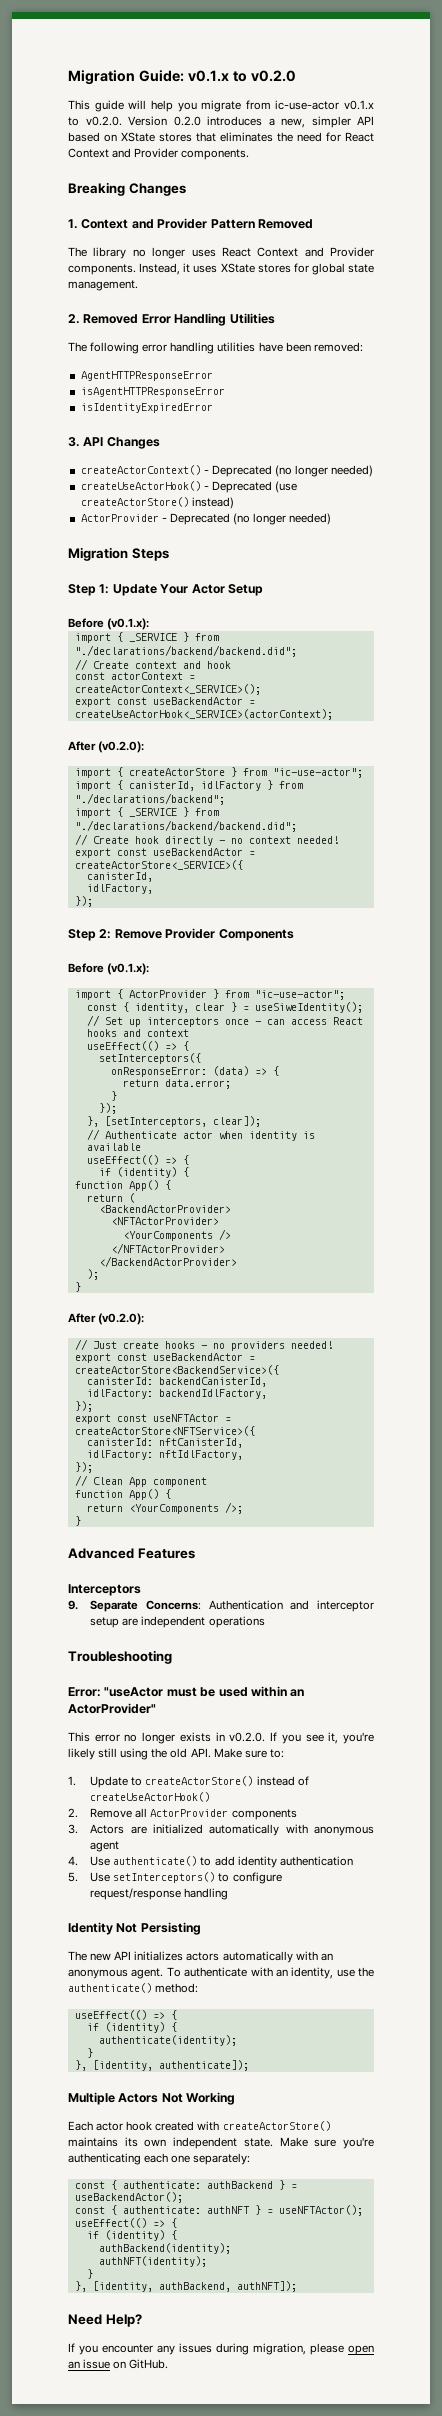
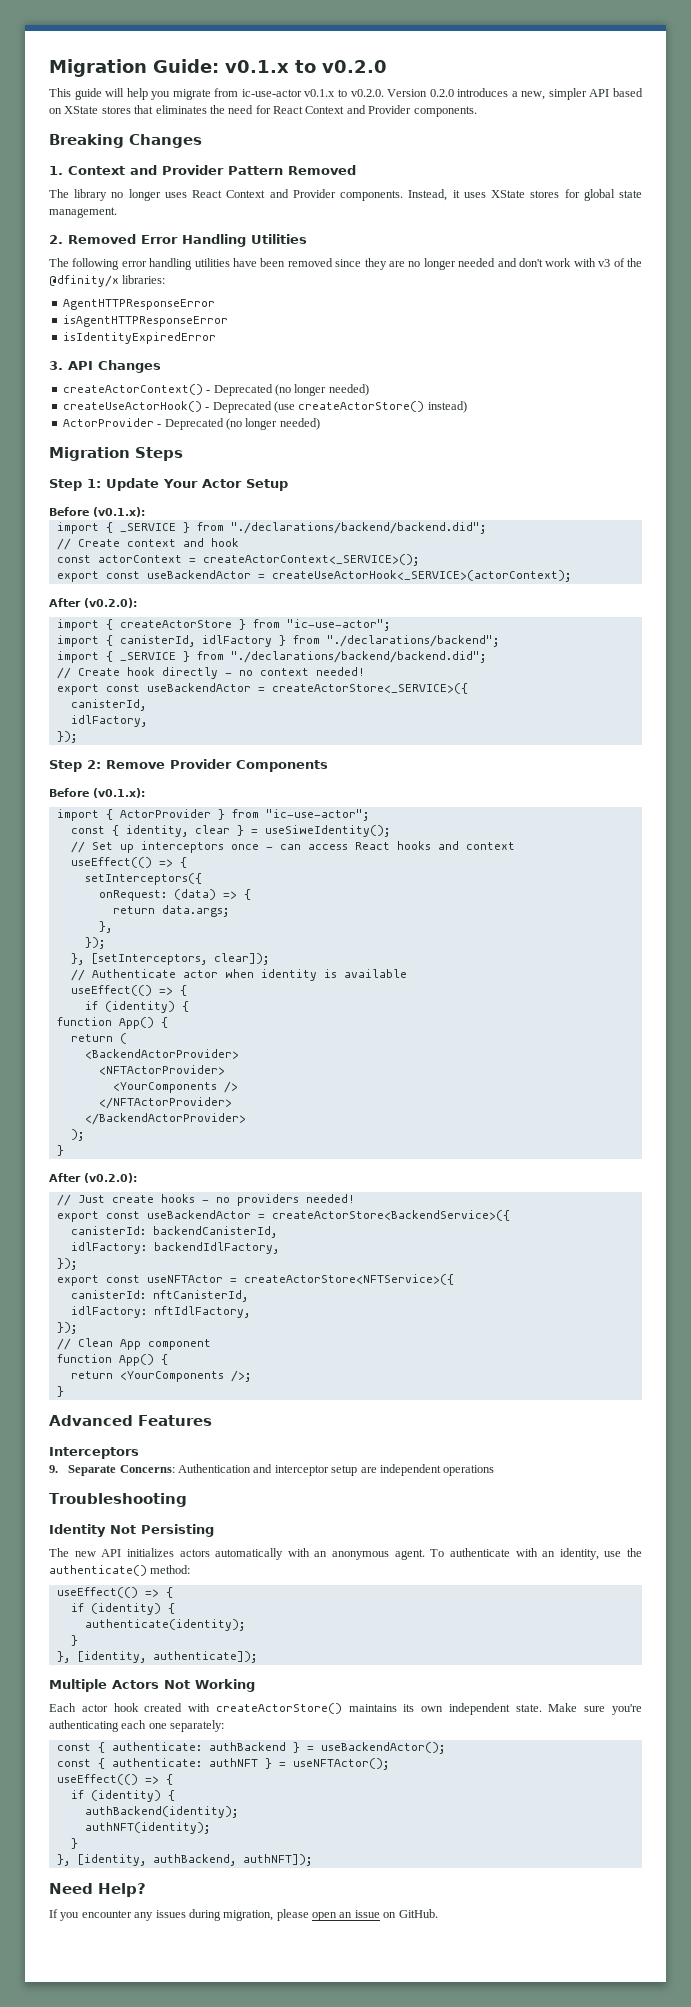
[313,342,363,352] removed: -> [287,258,642,270] [49,275,166,287] removed since they are no longer needed and don't work with v3 of the @dfinity/x libraries:
[110,1067,207,1077] onResponseError: -> [98,890,167,901] onRequest:
[164,1079,231,1089] [110,1091,117,1101] data.error; // } -> [161,905,229,917] [98,921,112,933] data.args; // },
[68,1686,305,1697] [68,1703,156,1714] [68,1732,374,1744] [68,1748,284,1760] [68,1776,309,1788] [90,1792,211,1802] [68,1808,297,1820] [68,1824,374,1836] [90,1841,120,1852] [68,1856,353,1868] [68,1872,282,1884] [90,1888,229,1900] // Error: "useActor must be used within an ActorProvider" // This error no longer exists in v0.2.0. If you see it, you're likely still using the old API. Make sure to: // 1. Update to createActorStore() instead of createUseActorHook() // 2. Remove all ActorProvider components // 3. Actors are initialized automatically with anonymous agent // 4. Use authenticate() to add identity authentication // 5. Use setInterceptors() to configure request/response handling -> (187, 1500) none

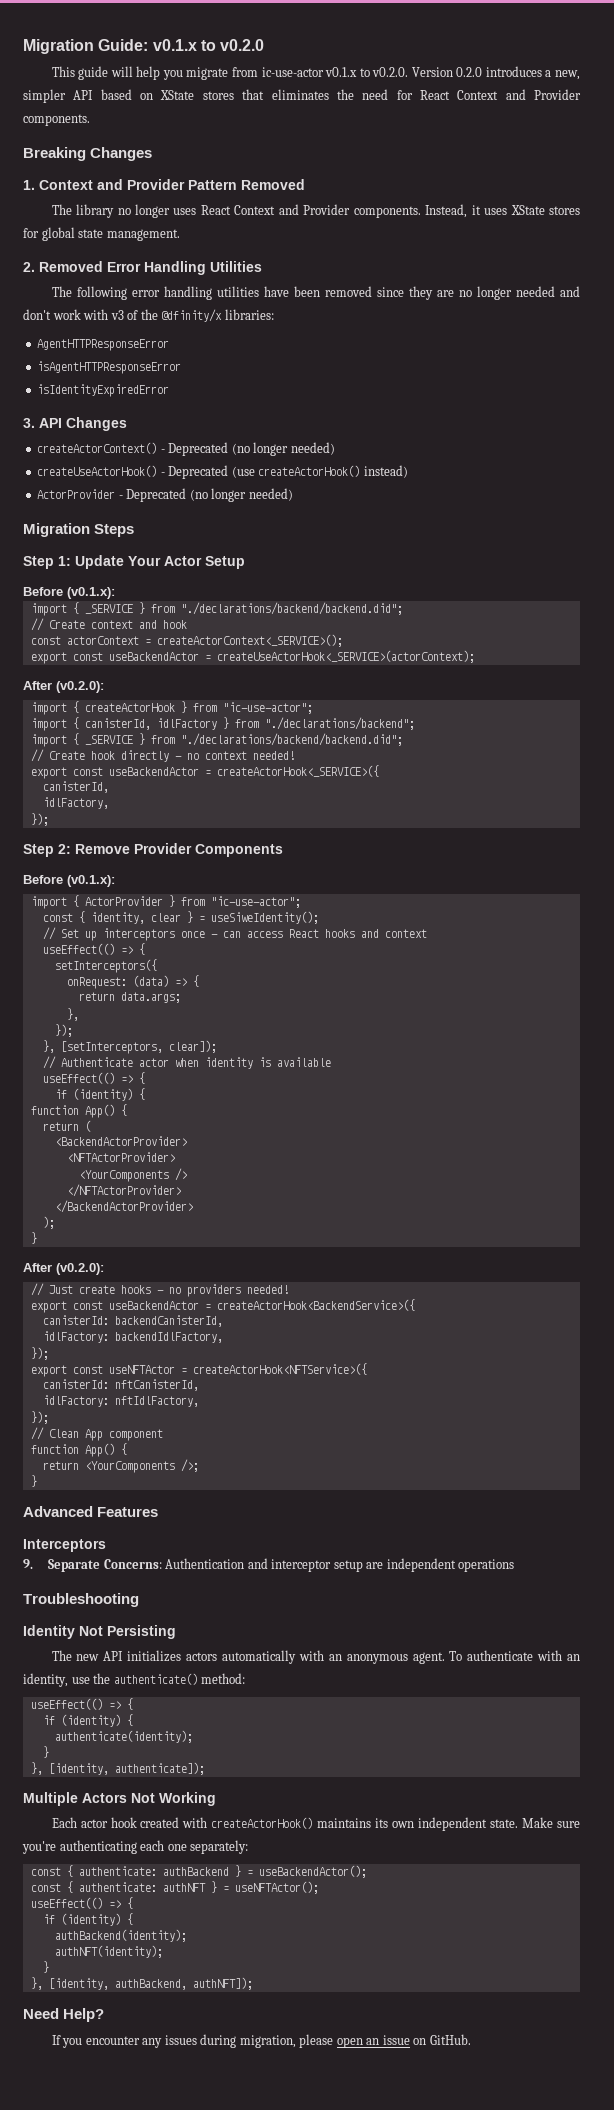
[298,401,425,412] createActorStore() -> [258,465,361,477] createActorHook()
[119,620,232,628] createActorStore -> [84,703,175,712] createActorHook
[271,683,468,694] createActorStore<_SERVICE>({ -> [216,765,379,777] createActorHook<_SERVICE>({
[271,1210,510,1221] createActorStore<BackendService>({ -> [216,1299,415,1311] createActorHook<BackendService>({
[243,1274,454,1285] createActorStore<NFTService>({ -> [192,1363,367,1375] createActorHook<NFTService>({
[215,1703,342,1714] createActorStore() -> [211,1817,314,1829] createActorHook()

